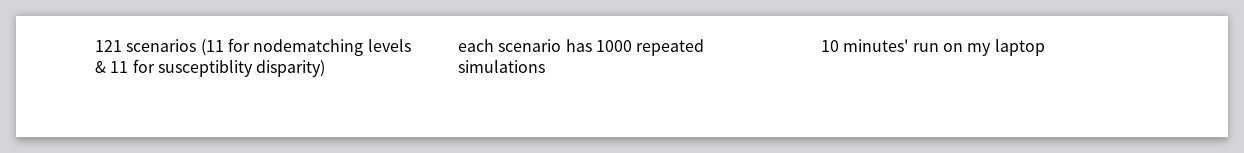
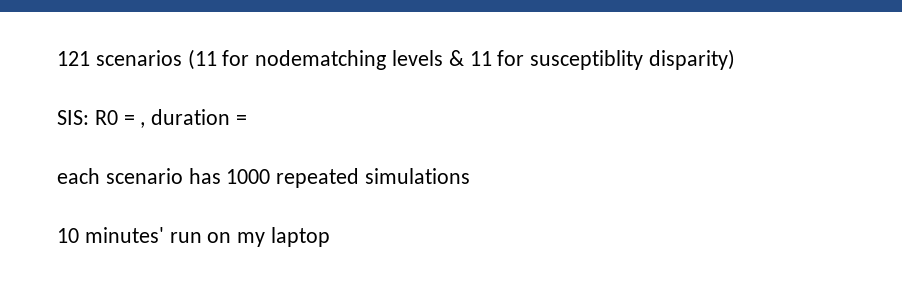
(326, 68) none -> [57,109,248,128] // SIS: R0 = , duration =

